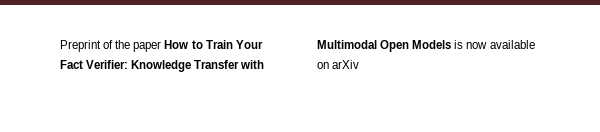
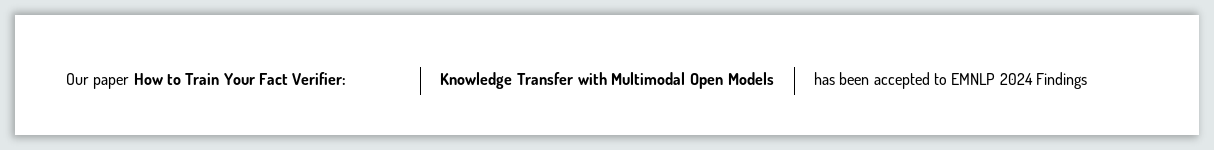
[60,40,131,52] Preprint of the -> [66,73,89,85] Our
[454,40,535,49] [317,60,360,69] is now available on arXiv -> [814,72,1087,89] has been accepted to EMNLP 2024 Findings

